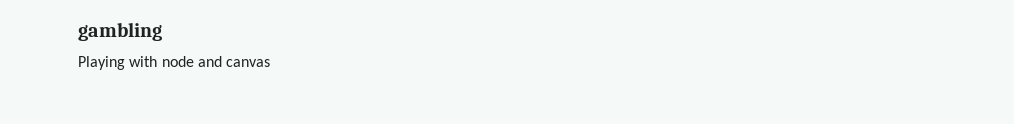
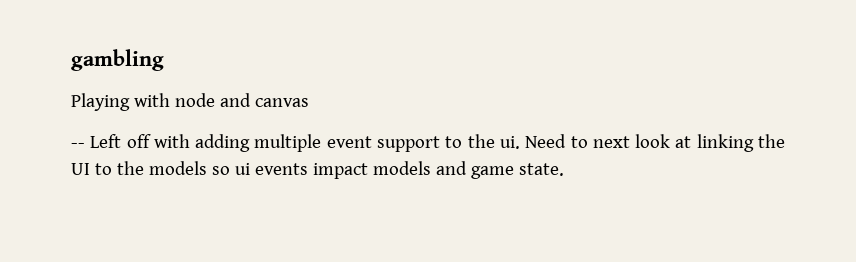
(271, 63) none -> [71,134,785,152] [71,161,564,179] // -- Left off with adding multiple event support to the ui. Need to next look at linking the UI to the models so ui events impact models and game state.

